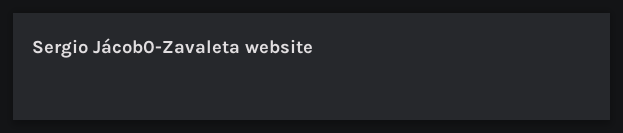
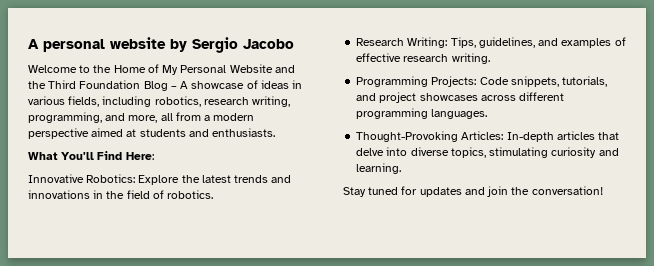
[32,38,313,58] Sergio Jácob0-Zavaleta website -> [28,37,294,53] [28,64,295,75] [28,80,303,91] [28,96,291,107] [28,112,255,123] [28,128,276,139] [28,151,154,160] [28,174,292,185] [28,190,214,199] [356,37,626,48] [356,53,490,64] [356,76,608,87] [356,92,565,103] [356,108,488,119] [356,131,620,142] [356,147,619,158] [356,163,402,174] [343,186,603,197] A personal website by Sergio Jacobo // Welcome to the Home of My Personal Website and the Third Foundation Blog – A showcase of ideas in various fields, including robotics, research writing, programming, and more, all from a modern perspective aimed at students and enthusiasts. // What You'll Find Here: // Innovative Robotics: Explore the latest trends and innovations in the field of robotics. // Research Writing: Tips, guidelines, and examples of effective research writing. // Programming Projects: Code snippets, tutorials, and project showcases across different programming languages. // Thought-Provoking Articles: In-depth articles that delve into diverse topics, stimulating curiosity and learning. // Stay tuned for updates and join the conversation!

